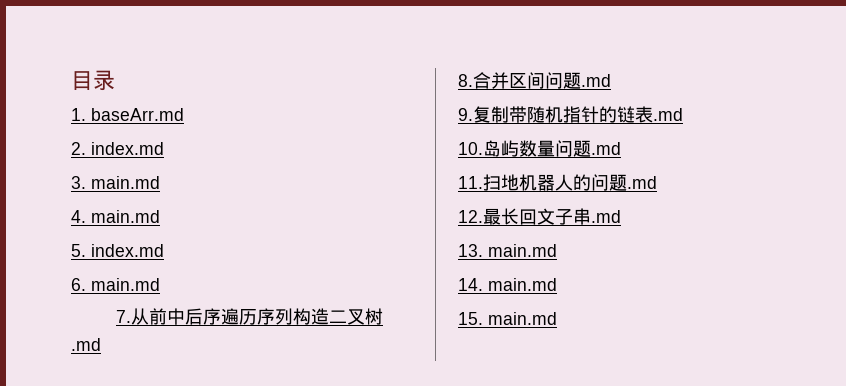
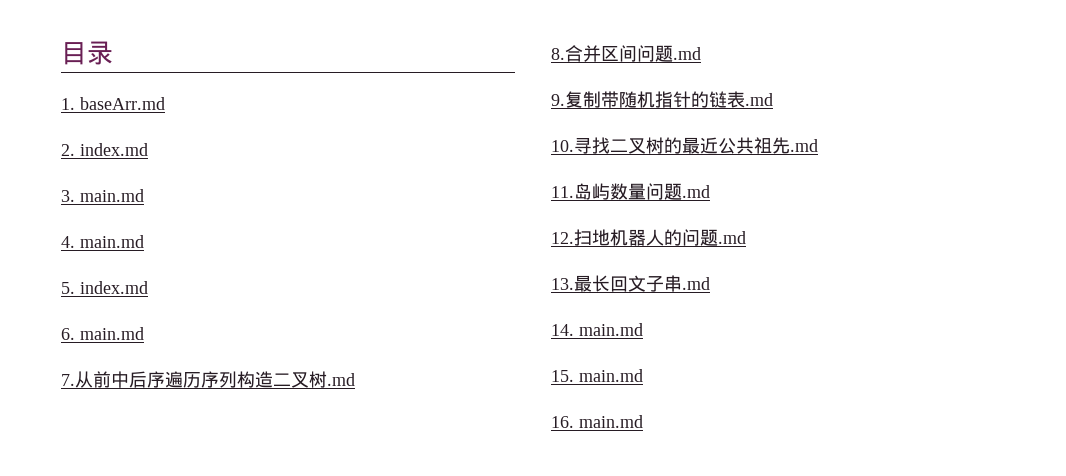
(483, 148) none -> [574,137,818,154] [551,186,574,198] 寻找二叉树的最近公共祖先.md // 11.
[458,176,483,189] 11. -> [551,232,574,244] 12.
[458,210,483,223] 12. -> [551,278,574,290] 13.
[458,244,557,257] // 13. main.md -> (710, 283) none
(557, 318) none -> [551,415,643,428] // 16. main.md

